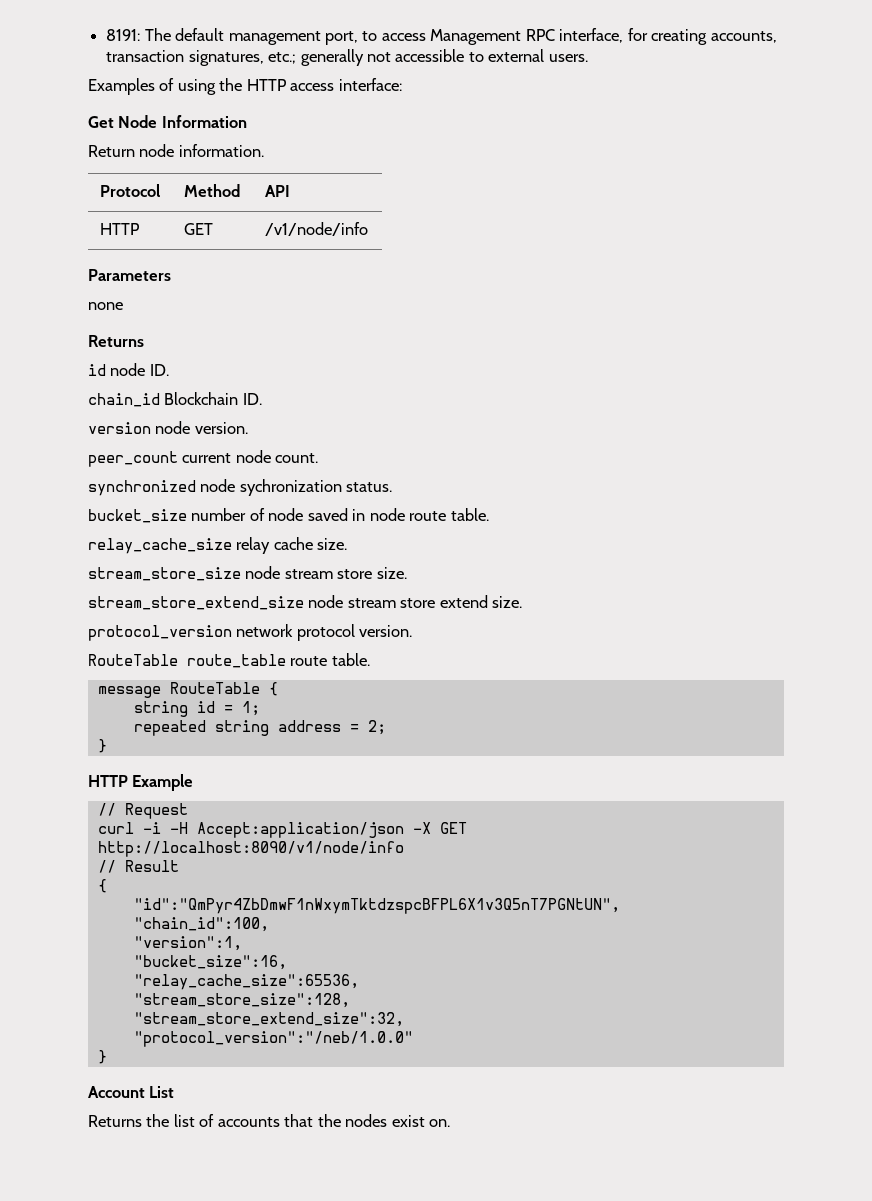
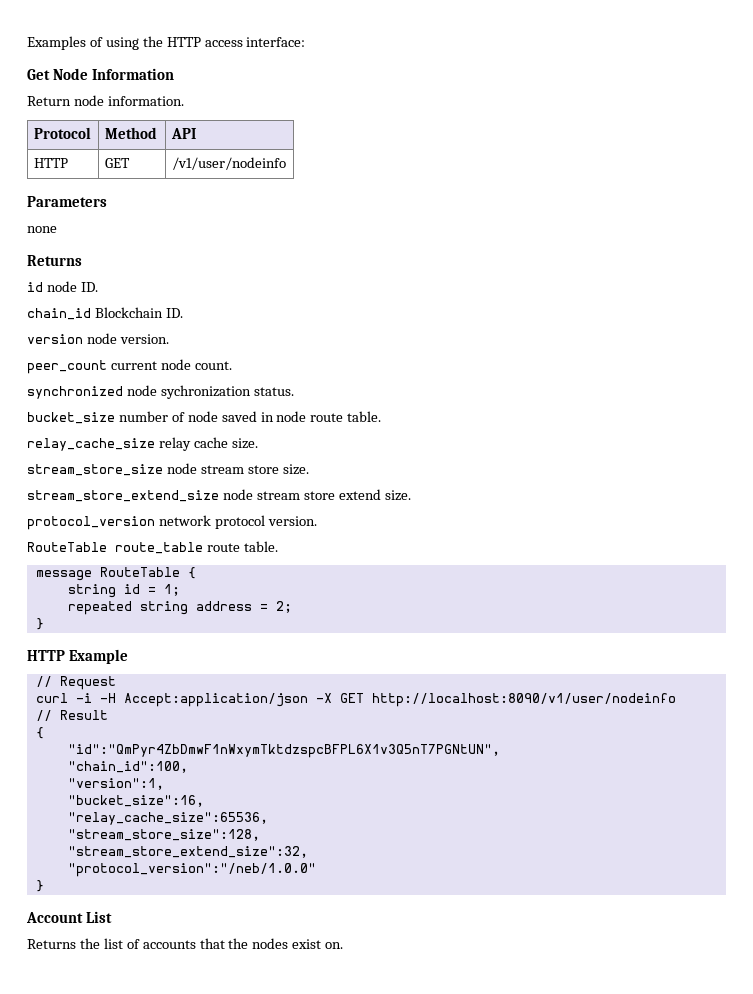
[106,28,777,45] [106,49,588,66] 8191: The default management port, to access Management RPC interface, for creating accounts, transaction signatures, etc.; generally not accessible to external users. // -> (27, 43) none
[264,222,368,236] /v1/node/info -> [171,157,286,170] /v1/user/nodeinfo
[97,841,404,857] http://localhost:8090/v1/node/info -> [371,693,676,707] http://localhost:8090/v1/user/nodeinfo

